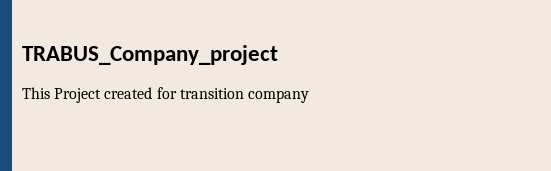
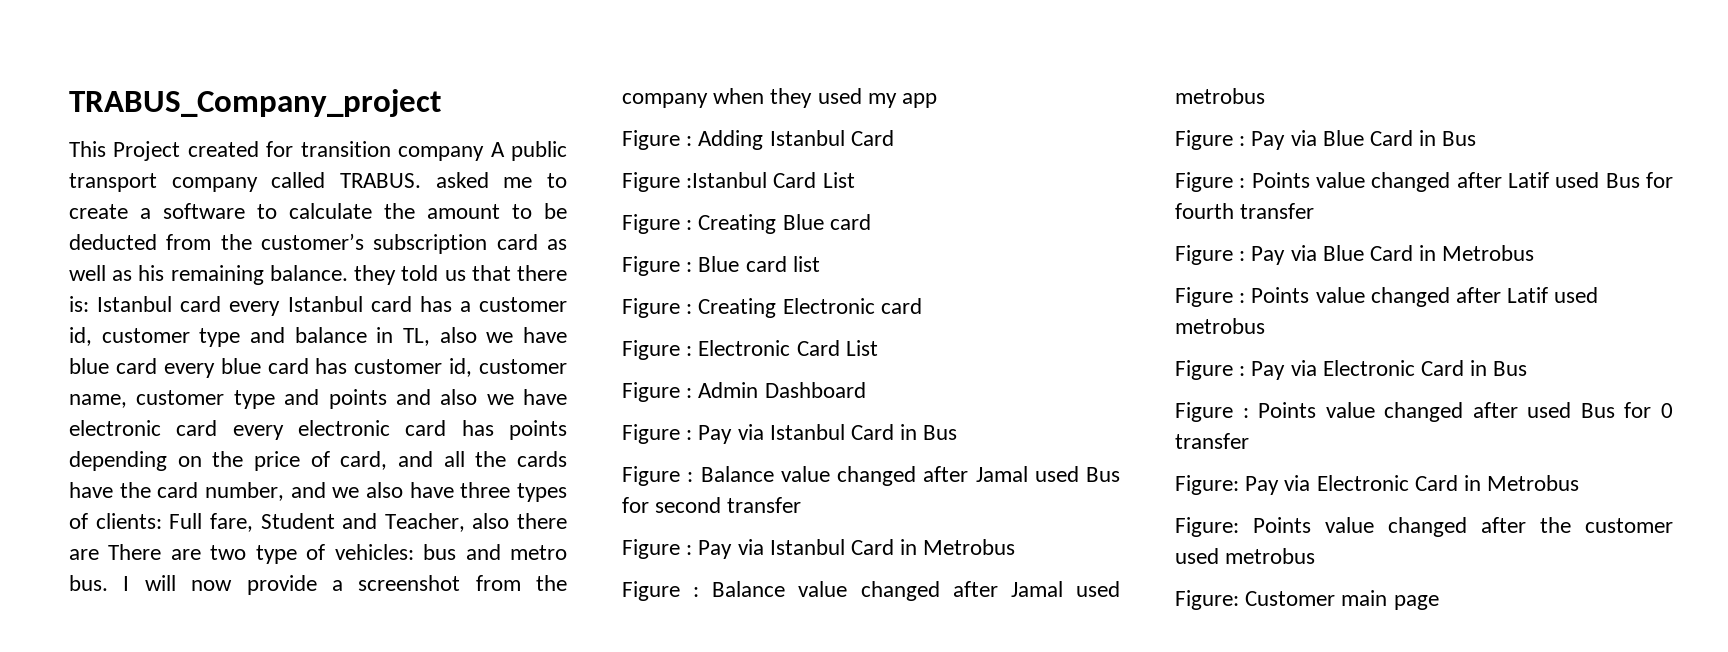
(309, 96) none -> [490,141,567,161] [69,172,568,192] [69,203,567,219] [69,233,567,254] [69,265,567,285] [69,296,567,316] [69,327,567,347] [69,358,567,378] [69,389,567,409] [69,420,567,440] [69,451,567,471] [69,482,567,502] [69,513,567,532] [69,544,568,564] [69,575,567,595] [622,88,938,108] [622,130,894,150] [622,172,855,192] [622,214,871,234] [622,256,820,276] [622,298,922,318] [622,340,878,360] [622,382,866,402] [622,424,958,444] [622,466,1120,486] [622,497,802,513] [622,539,1016,559] [622,581,1120,601] [1175,88,1265,104] [1175,130,1477,150] [1175,172,1673,192] [1175,203,1315,219] [1175,245,1535,265] [1175,287,1599,307] [1175,318,1265,334] [1175,360,1528,380] [1175,402,1673,422] [1175,433,1249,449] [1175,475,1580,495] [1175,517,1673,537] [1175,548,1316,564] [1175,590,1439,610] A public transport company called TRABUS. asked me to create a software to calculate the amount to be deducted from the customer’s subscription card as well as his remaining balance. they told us that there is: Istanbul card every Istanbul card has a customer id, customer type and balance in TL, also we have blue card every blue card has customer id, customer name, customer type and points and also we have electronic card every electronic card has points depending on the price of card, and all the cards have the card number, and we also have three types of clients: Full fare, Student and Teacher, also there are There are two type of vehicles: bus and metro bus. I will now provide a screenshot from the company when they used my app // Figure : Adding Istanbul Card // Figure :Istanbul Card List // Figure : Creating Blue card // Figure : Blue card list // Figure : Creating Electronic card // Figure : Electronic Card List // Figure : Admin Dashboard // Figure : Pay via Istanbul Card in Bus // Figure : Balance value changed after Jamal used Bus for second transfer // Figure : Pay via Istanbul Card in Metrobus // Figure : Balance value changed after Jamal used metrobus // Figure : Pay via Blue Card in Bus // Figure : Points value changed after Latif used Bus for fourth transfer // Figure : Pay via Blue Card in Metrobus // Figure : Points value changed after Latif used metrobus // Figure : Pay via Electronic Card in Bus // Figure : Points value changed after used Bus for 0 transfer // Figure: Pay via Electronic Card in Metrobus // Figure: Points value changed after the customer used metrobus // Figure: Customer main page

